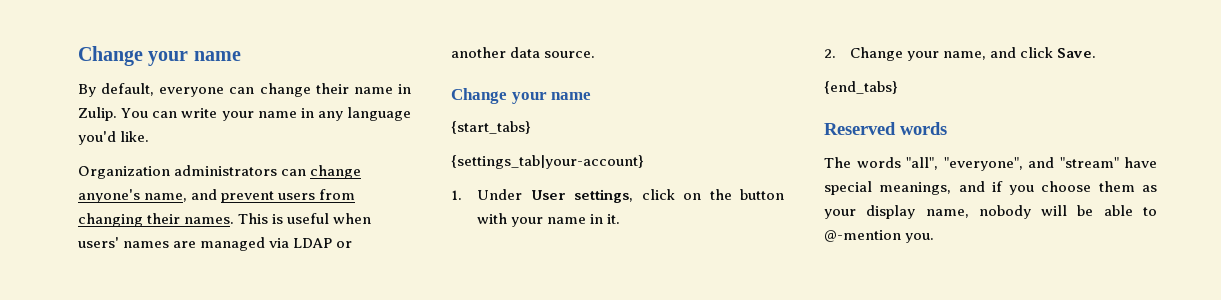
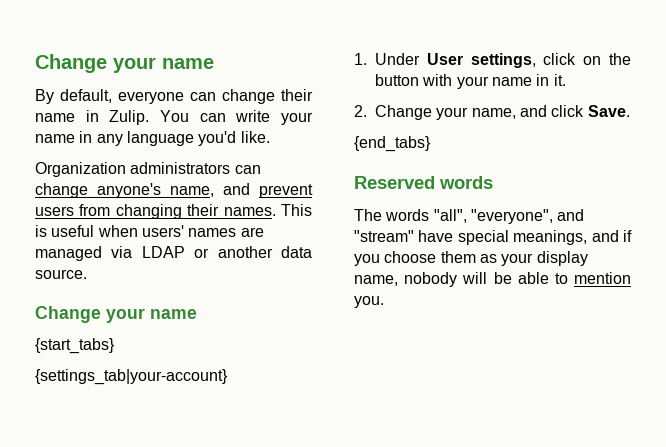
[824,230,901,242] @-mention -> [574,272,631,284] mention

